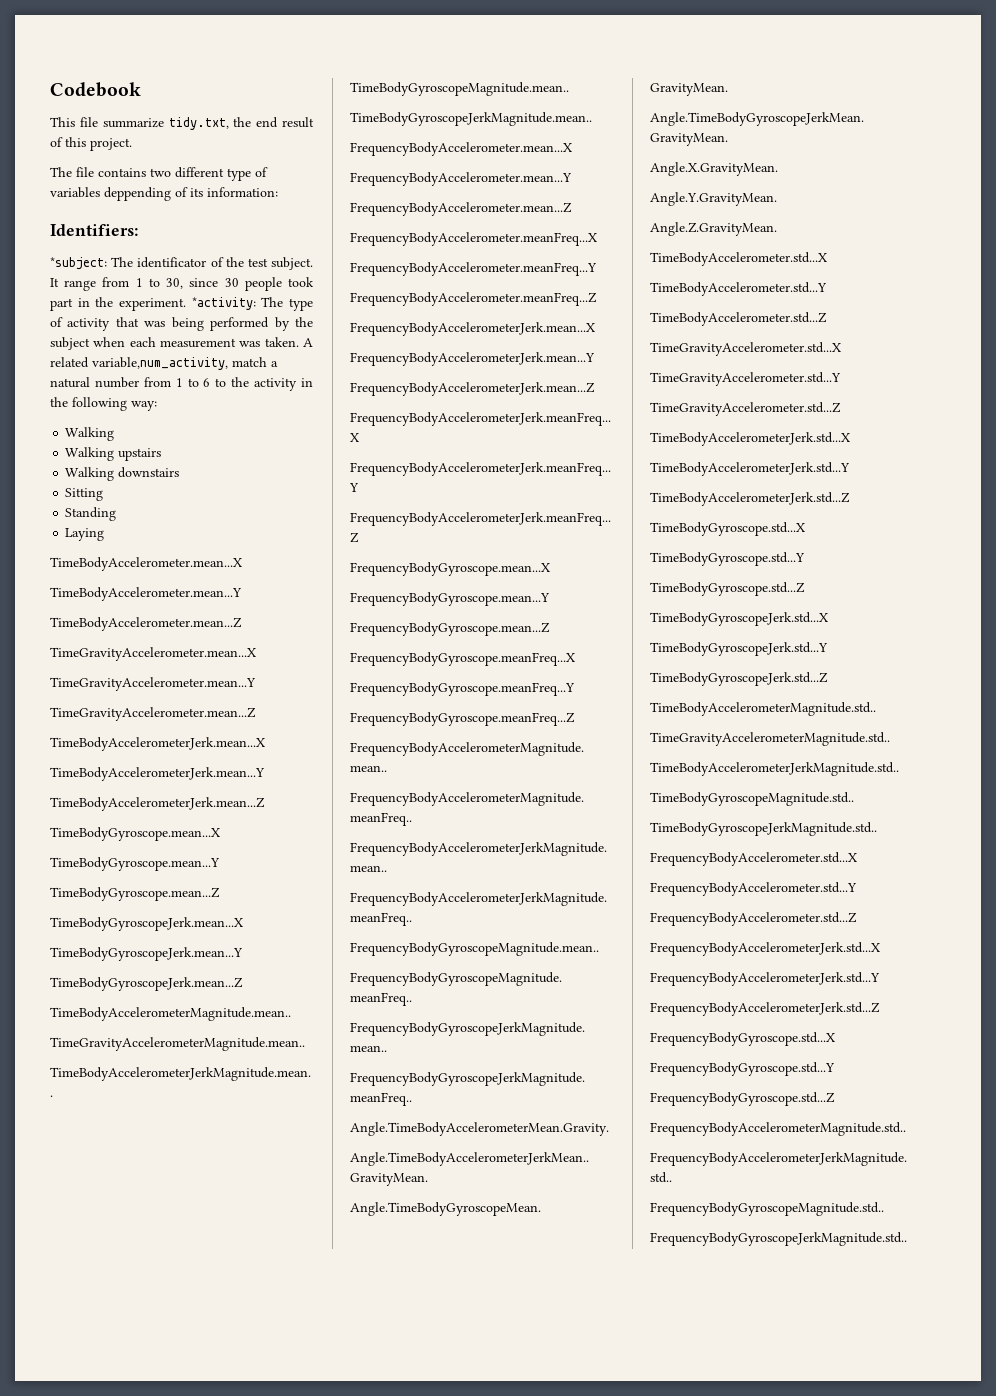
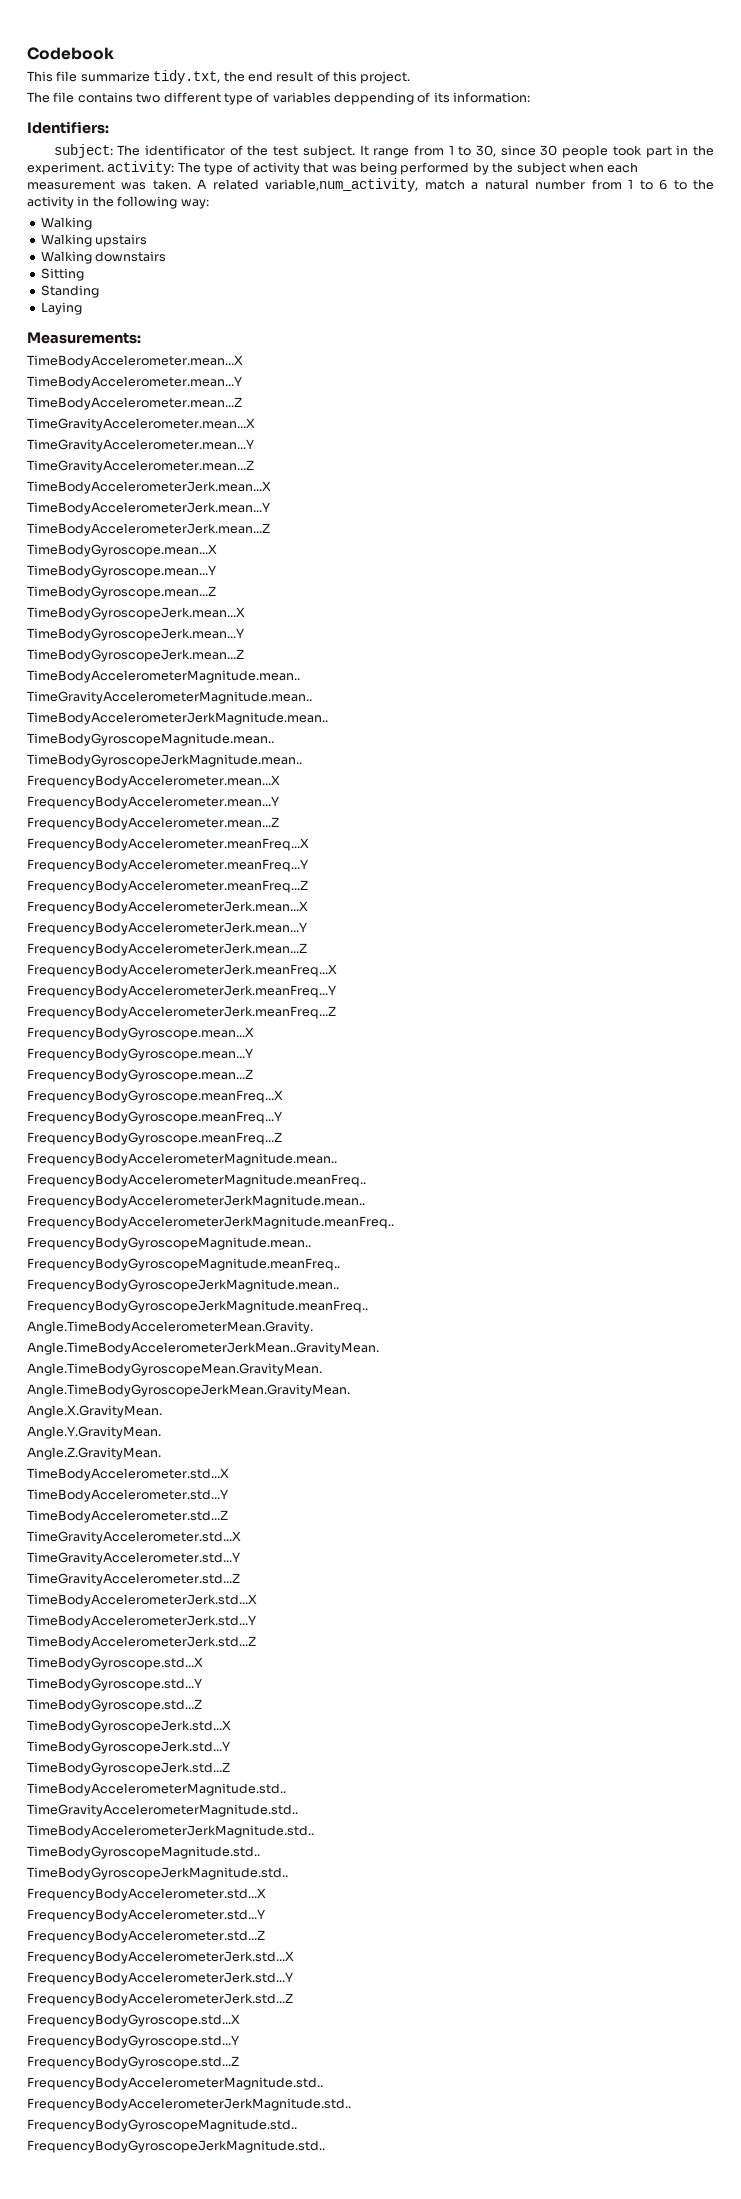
[50,257,107,270] *subject: -> [53,144,113,158] subject:
[191,297,256,310] *activity: -> [107,161,175,175] activity:
(105, 534) none -> [27,332,141,344] // Measurements:

